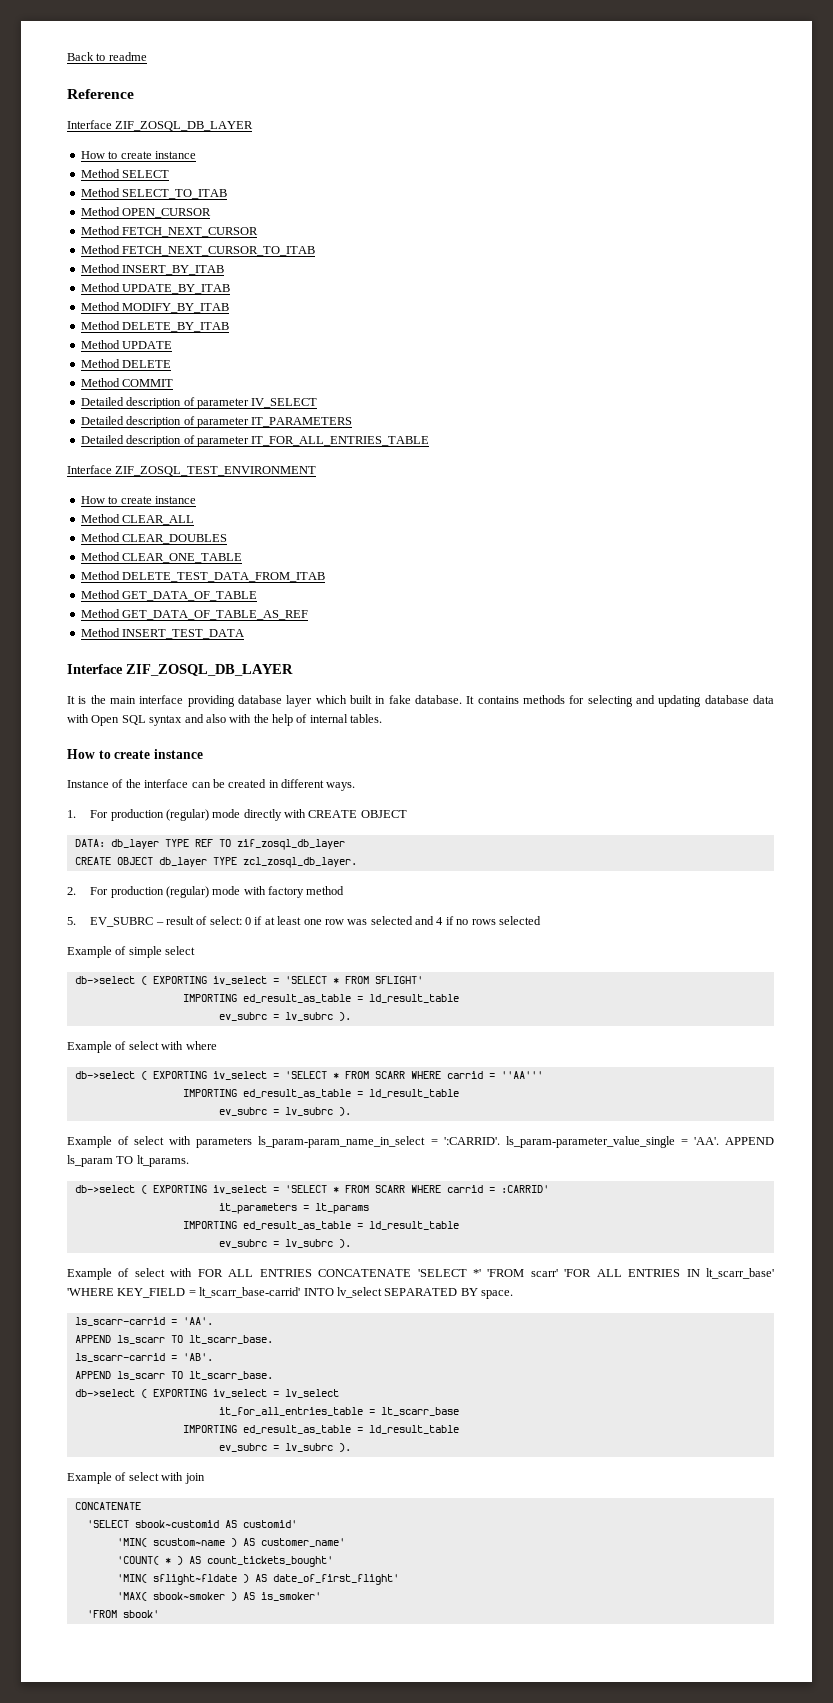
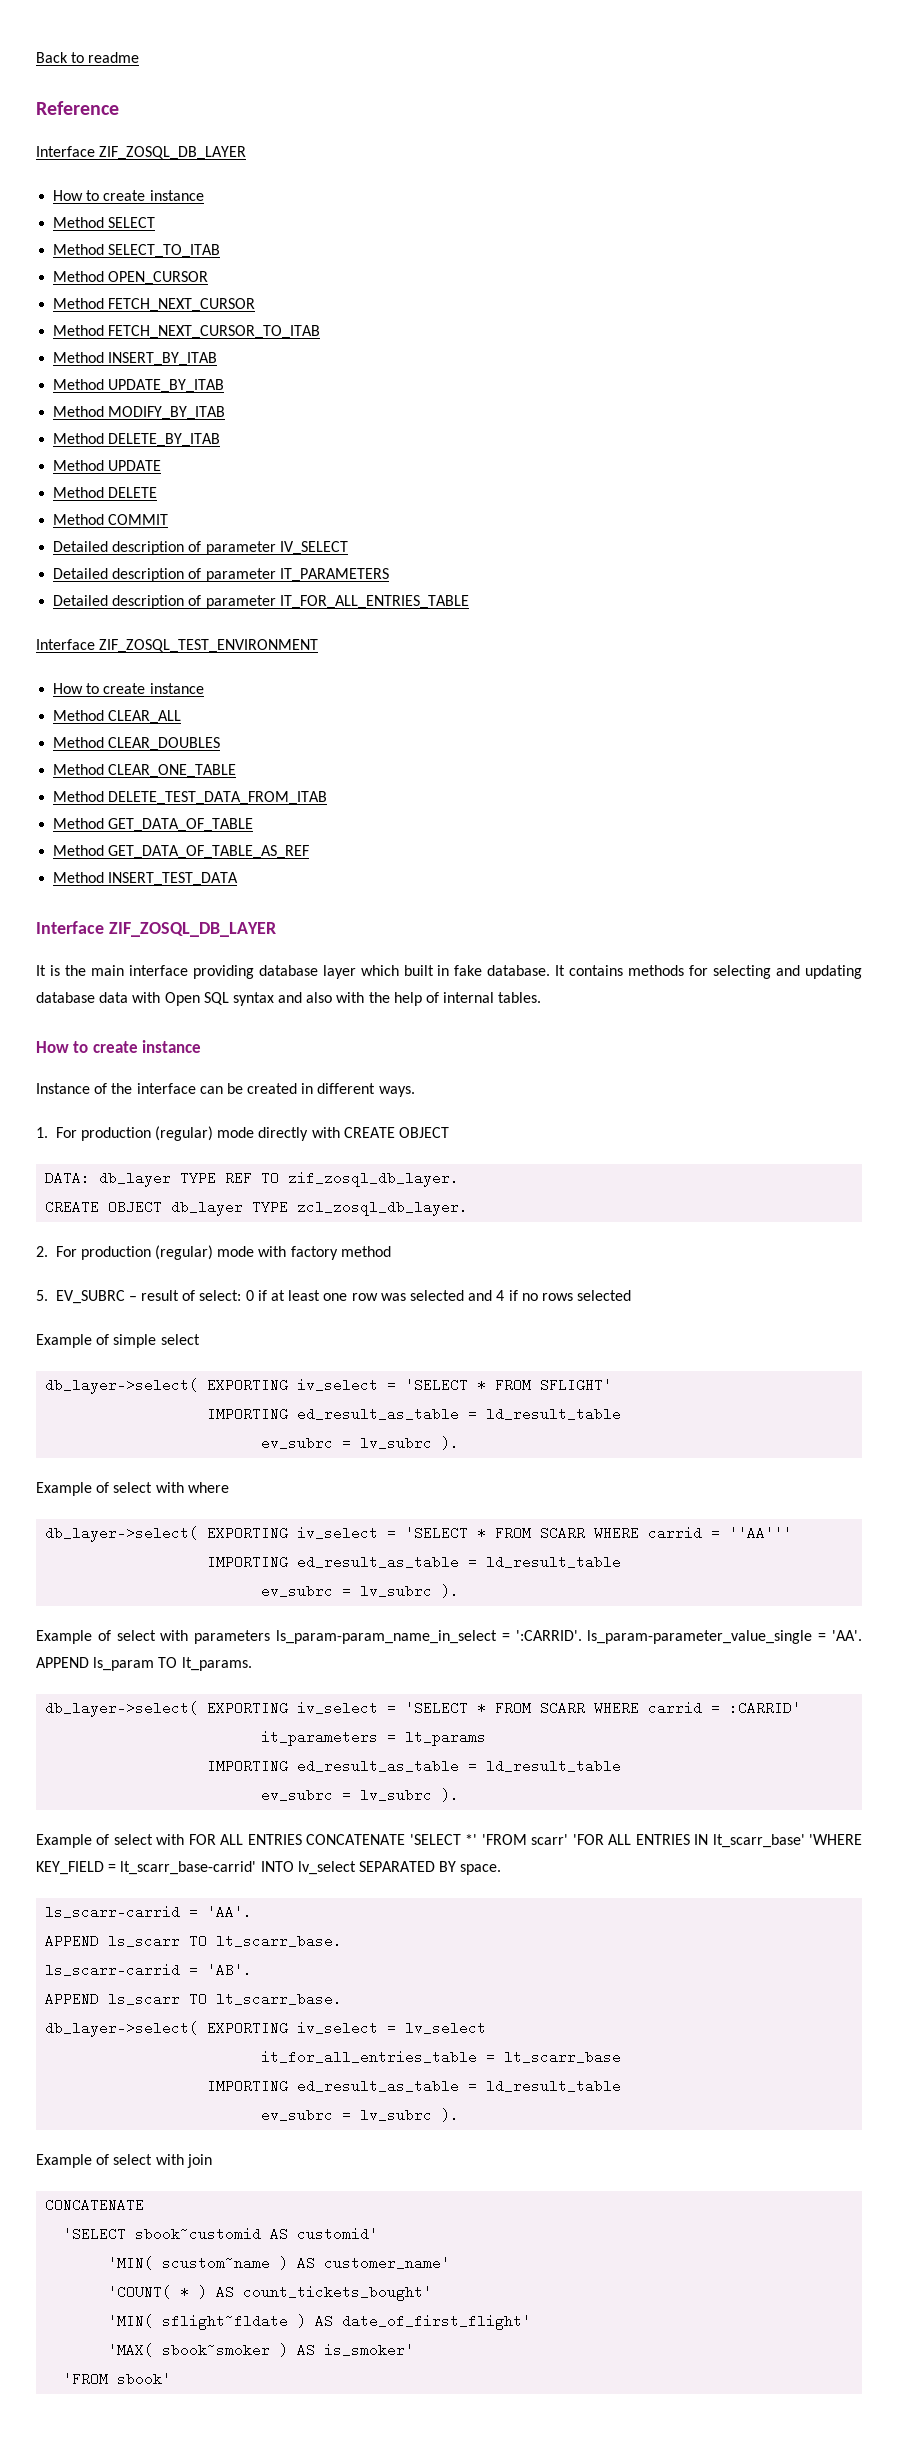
[236,839,345,850] zif_zosql_db_layer -> [288,1171,460,1187] zif_zosql_db_layer.
[74,976,147,985] db->select ( -> [45,1378,199,1394] db_layer->select(
[74,1071,147,1080] db->select ( -> [45,1526,199,1542] db_layer->select(
[74,1185,147,1194] db->select ( -> [45,1701,199,1717] db_layer->select(
[74,1389,147,1398] db->select ( -> [45,2021,199,2037] db_layer->select(

